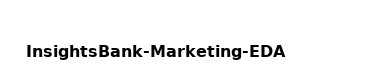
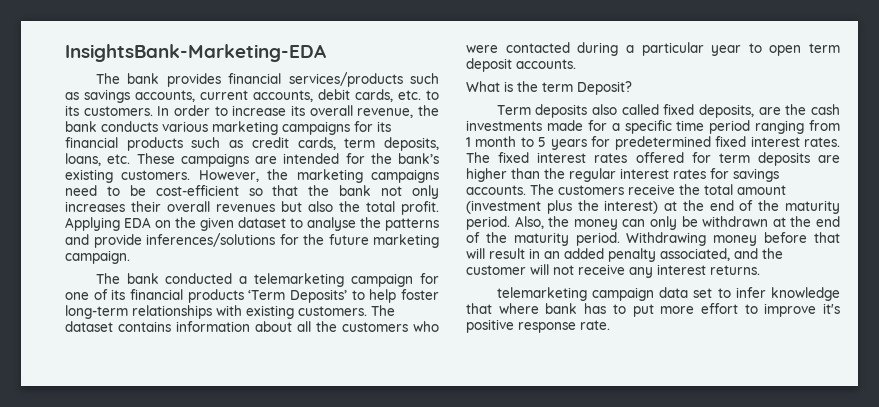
(286, 52) none -> [95,72,439,87] [65,89,439,103] [65,105,439,118] [65,121,391,135] [65,137,440,151] [65,153,439,167] [65,169,439,183] [65,185,440,199] [65,201,439,215] [65,217,439,231] [65,233,439,248] [65,250,130,264] [95,273,440,287] [65,289,440,303] [65,305,395,319] [65,321,439,332] [466,42,840,56] [466,58,576,72] [466,81,632,95] [496,104,841,118] [466,120,840,134] [466,136,840,150] [466,152,840,166] [466,168,779,182] [466,184,786,195] [466,200,840,214] [466,216,840,230] [466,232,840,246] [466,248,783,262] [466,264,760,278] [496,287,840,301] [466,303,840,317] [466,319,610,333] // The bank provides financial services/products such as savings accounts, current accounts, debit cards, etc. to its customers. In order to increase its overall revenue, the bank conducts various marketing campaigns for its financial products such as credit cards, term deposits, loans, etc. These campaigns are intended for the bank’s existing customers. However, the marketing campaigns need to be cost-efficient so that the bank not only increases their overall revenues but also the total profit. Applying EDA on the given dataset to analyse the patterns and provide inferences/solutions for the future marketing campaign. // The bank conducted a telemarketing campaign for one of its financial products ‘Term Deposits’ to help foster long-term relationships with existing customers. The dataset contains information about all the customers who were contacted during a particular year to open term deposit accounts. // What is the term Deposit? // Term deposits also called fixed deposits, are the cash investments made for a specific time period ranging from 1 month to 5 years for predetermined fixed interest rates. The fixed interest rates offered for term deposits are higher than the regular interest rates for savings accounts. The customers receive the total amount (investment plus the interest) at the end of the maturity period. Also, the money can only be withdrawn at the end of the maturity period. Withdrawing money before that will result in an added penalty associated, and the customer will not receive any interest returns. // telemarketing campaign data set to infer knowledge that where bank has to put more effort to improve it's positive response rate.

